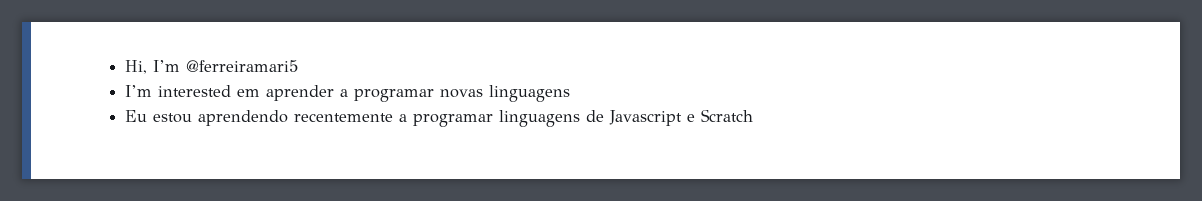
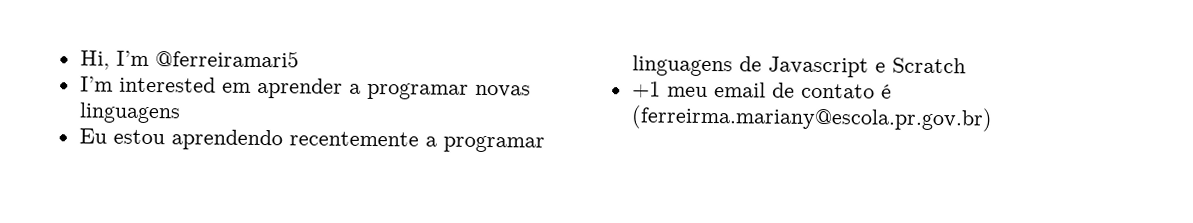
(754, 115) none -> [631,81,892,99] [630,105,993,132] // +1 meu email de contato é (ferreirma.mariany@escola.pr.gov.br)

